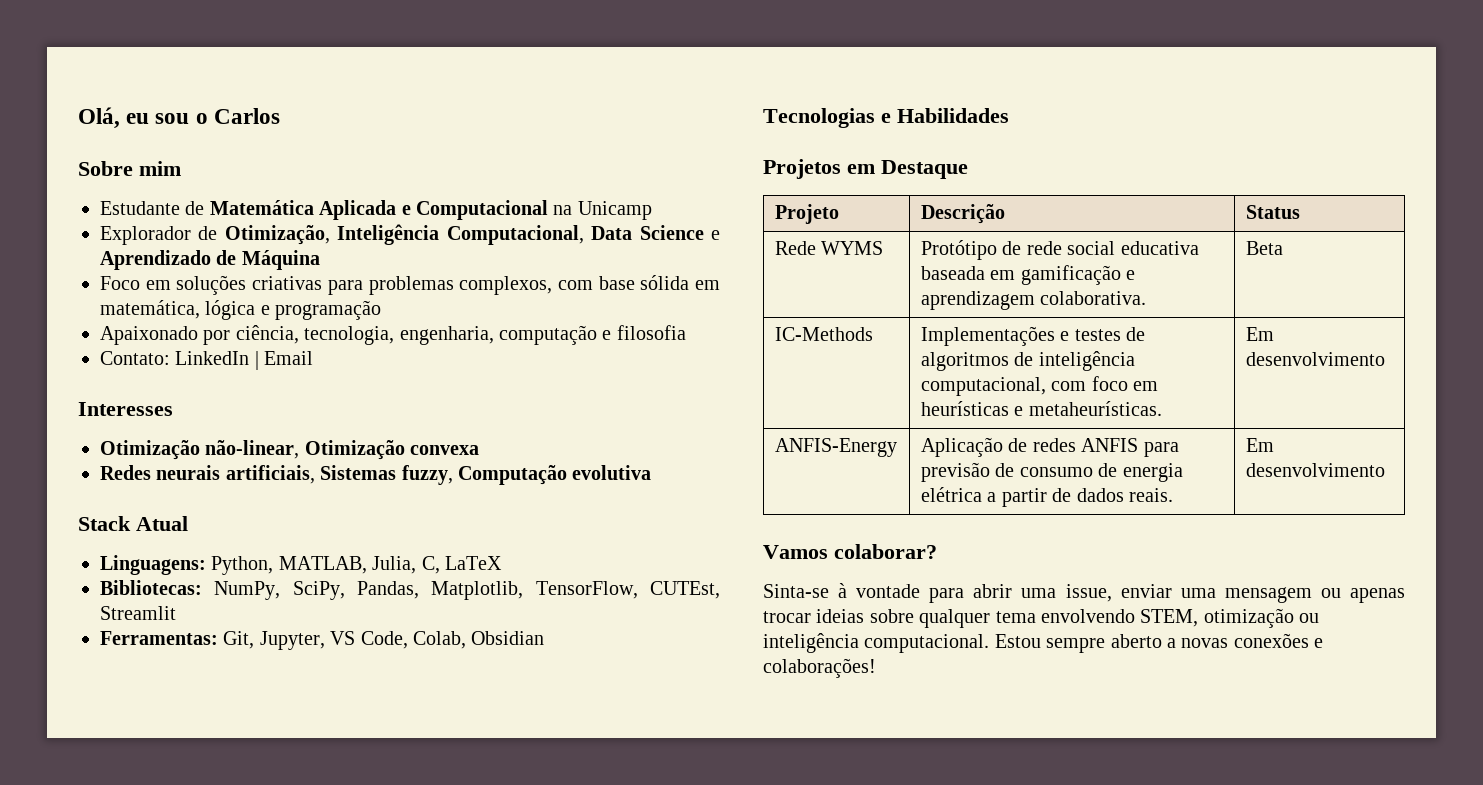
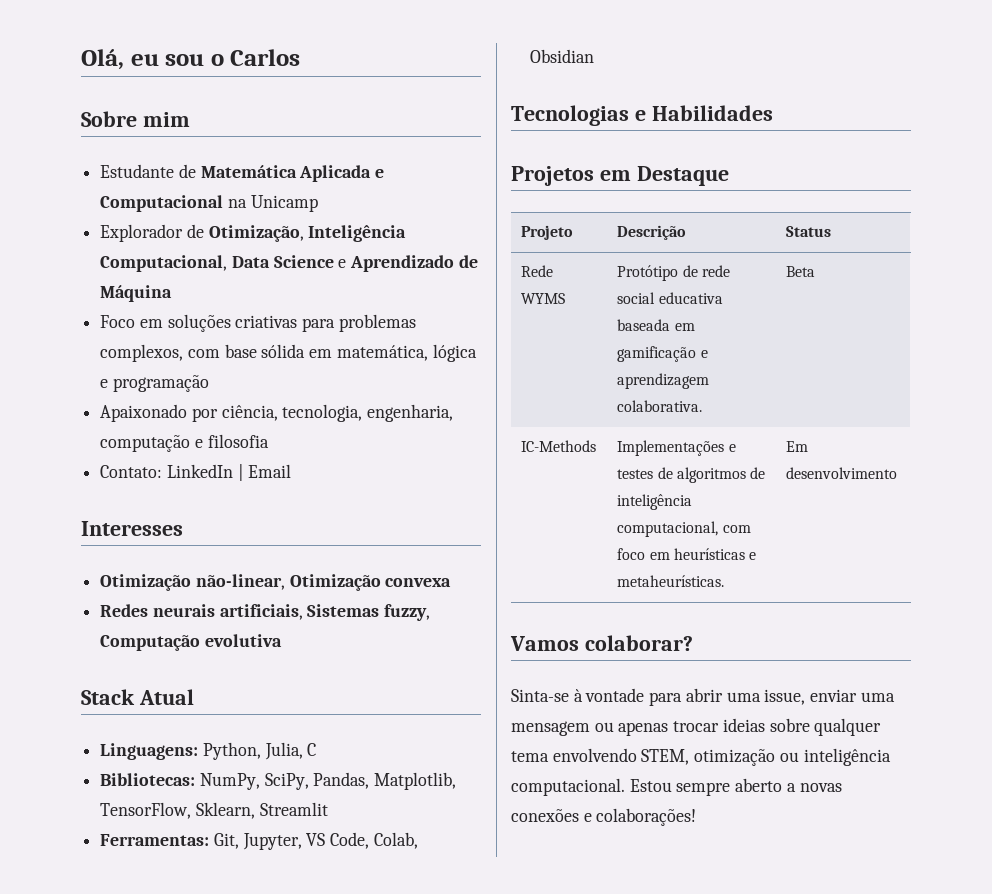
[278,556,502,574] MATLAB, Julia, C, LaTeX -> [264,742,317,760] Julia, C
[650,581,720,599] CUTEst, -> [195,802,255,819] Sklearn,
[774,438,897,457] [920,437,1179,457] [920,462,1183,482] [920,487,1173,507] [1245,438,1274,452] [1245,463,1385,477] // ANFIS-Energy | Aplicação de redes ANFIS para previsão de consumo de energia elétrica a partir de dados reais. | Em desenvolvimento -> (898, 473) none

